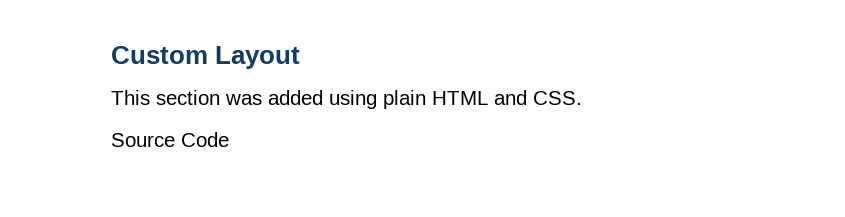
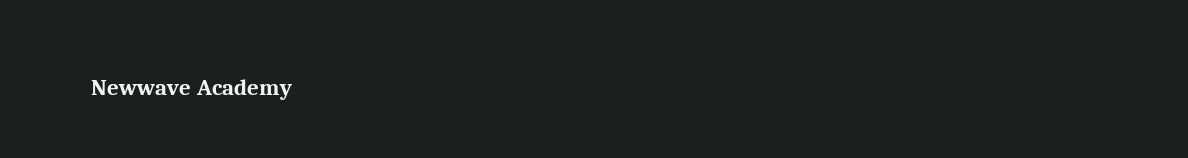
[111,46,301,69] [111,90,582,109] [111,132,229,147] Custom Layout // This section was added using plain HTML and CSS. // Source Code -> [91,79,293,100] Newwave Academy

